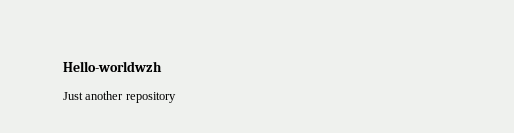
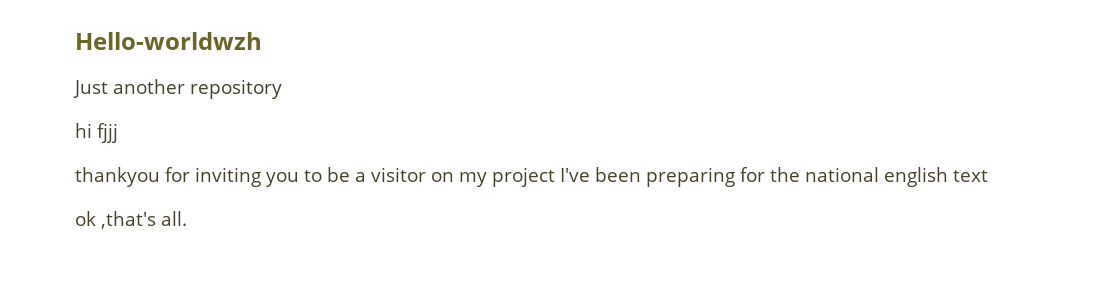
(176, 97) none -> [75,123,118,143] [75,167,988,187] [75,211,187,229] // hi fjjj // thankyou for inviting you to be a visitor on my project I've been preparing for the national english text // ok ,that's all.

